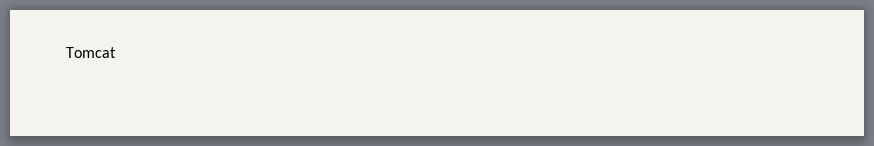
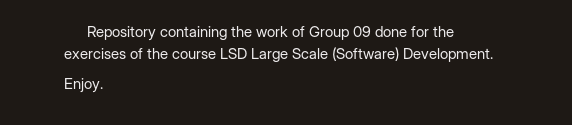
[66,47,116,58] Tomcat -> [86,26,455,41] [64,47,494,62] [64,78,103,93] Repository containing the work of Group 09 done for the exercises of the course LSD Large Scale (Software) Development. // Enjoy.

